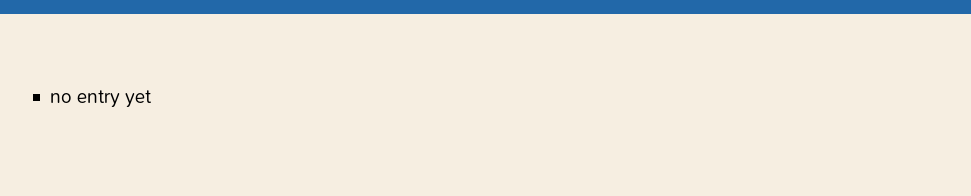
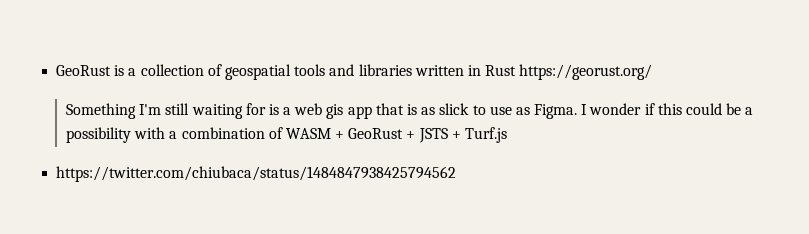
[49,90,153,108] no entry yet -> [56,64,653,80] [65,103,754,119] [65,127,507,143] [56,166,457,182] GeoRust is a collection of geospatial tools and libraries written in Rust https://georust.org/ // Something I'm still waiting for is a web gis app that is as slick to use as Figma. I wonder if this could be a possibility with a combination of WASM + GeoRust + JSTS + Turf.js // https://twitter.com/chiubaca/status/1484847938425794562

